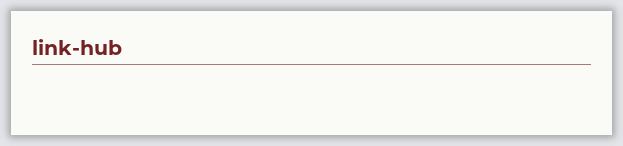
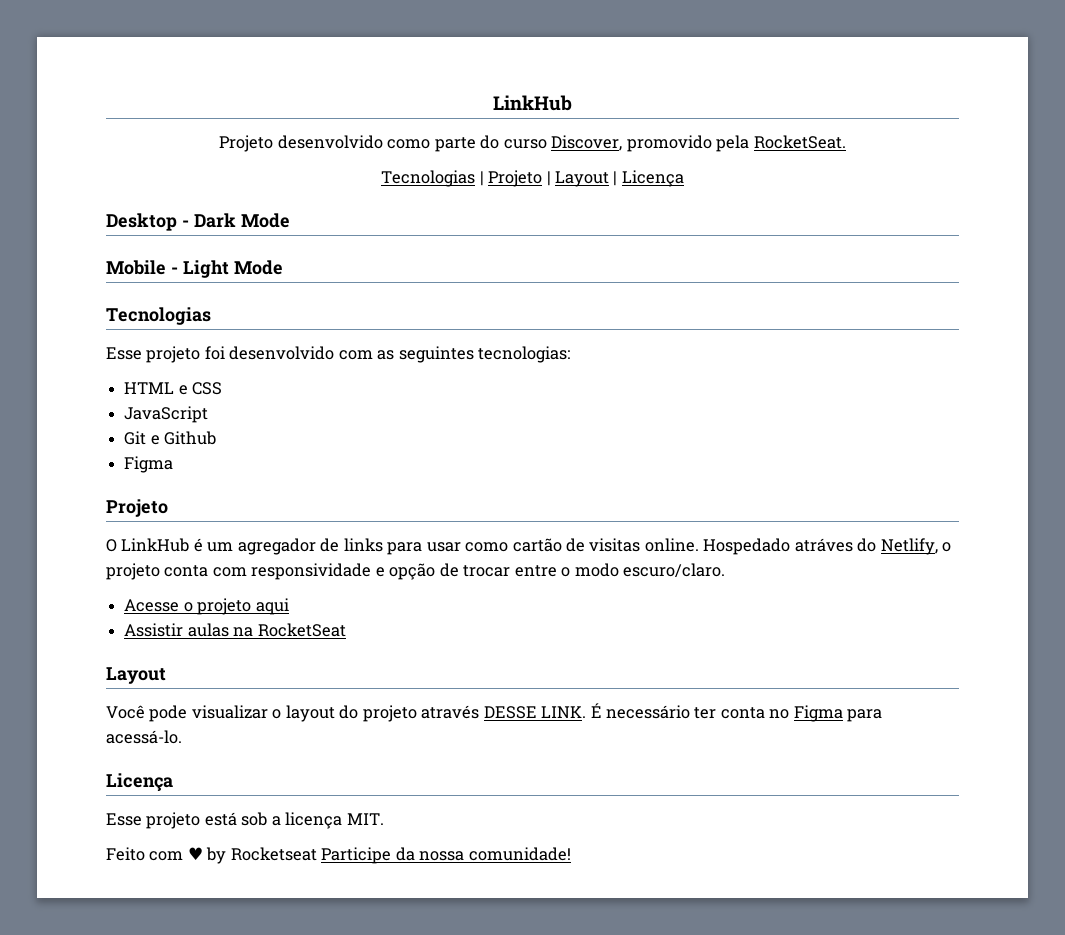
[32,39,122,55] link-hub -> [493,95,572,111] [219,135,846,152] [381,170,684,187] [106,213,290,231] [106,260,283,278] [106,307,211,325] [106,346,571,363] [124,382,223,395] [124,406,209,423] [124,431,217,445] [124,456,174,473] [106,499,168,517] [106,538,952,555] [106,563,726,580] [124,598,289,615] [124,623,346,637] [106,667,166,684] [106,703,883,722] [106,730,182,744] [106,773,173,792] [106,812,384,829] [106,847,571,864] LinkHub // Projeto desenvolvido como parte do curso Discover, promovido pela RocketSeat. // Tecnologias | Projeto | Layout | Licença // Desktop - Dark Mode // Mobile - Light Mode // Tecnologias // Esse projeto foi desenvolvido com as seguintes tecnologias: // HTML e CSS // JavaScript // Git e Github // Figma // Projeto // O LinkHub é um agregador de links para usar como cartão de visitas online. Hospedado atráves do Netlify, o projeto conta com responsividade e opção de trocar entre o modo escuro/claro. // Acesse o projeto aqui // Assistir aulas na RocketSeat // Layout // Você pode visualizar o layout do projeto através DESSE LINK. É necessário ter conta no Figma para acessá-lo. // Licença // Esse projeto está sob a licença MIT. // Feito com ♥ by Rocketseat Participe da nossa comunidade!

